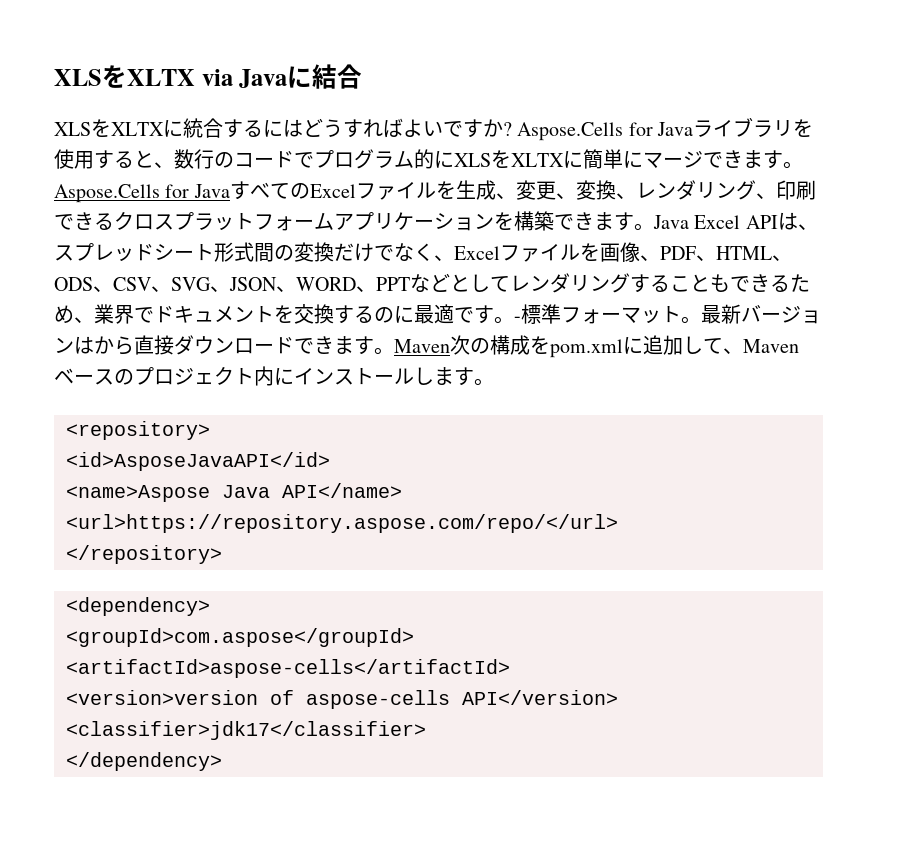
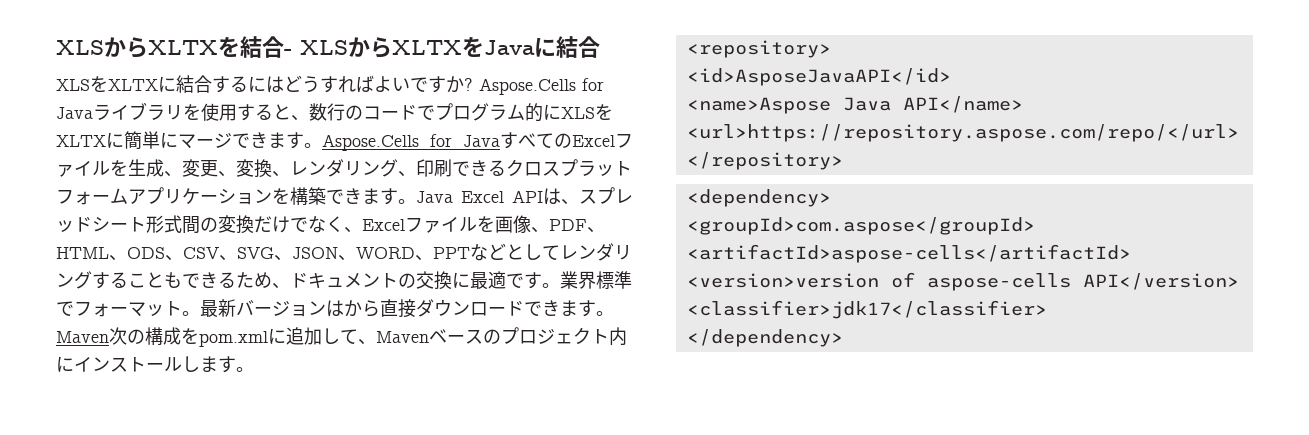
[54,65,233,88] XLSをXLTX via -> [56,36,484,58] XLSからXLTXを結合- XLSからXLTXを
[183,118,203,138] 統 -> [176,75,194,93] 結
[94,304,154,324] 業界で -> (290, 286) none
[274,304,394,324] を交換するの -> [398,271,452,290] の交換
[514,304,561,324] -標準 -> [560,271,632,289] [56,301,74,316] 業界標準で

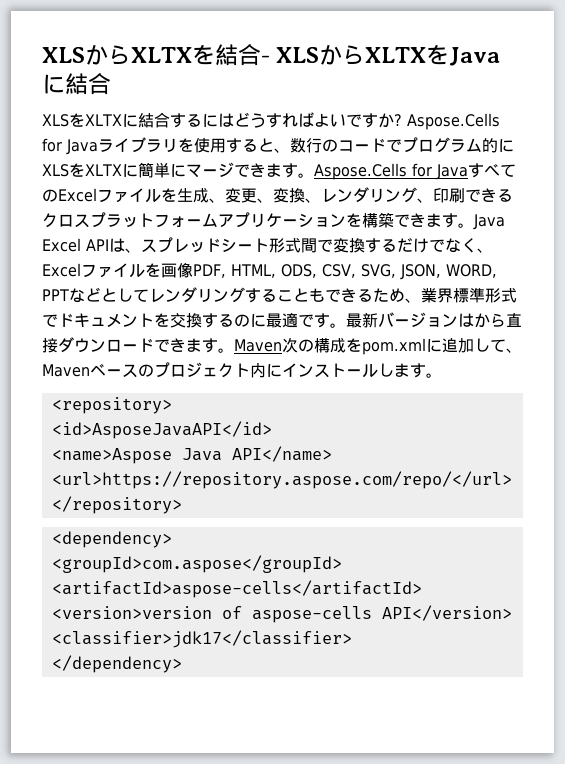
[200,215,254,234] の変換 -> [317,238,397,253] で変換する
[531,219,605,233] [56,247,433,261] 、PDF、HTML、ODS、CSV、SVG、JSON、WORD、 -> [193,264,497,280] PDF, HTML, ODS, CSV, SVG, JSON, WORD,
[290,271,632,290] [56,301,182,317] ドキュメントの交換に最適です。業界標準でフォーマット -> [421,287,517,303] [42,312,330,328] 業界標準形式でドキュメントを交換するのに最適です

